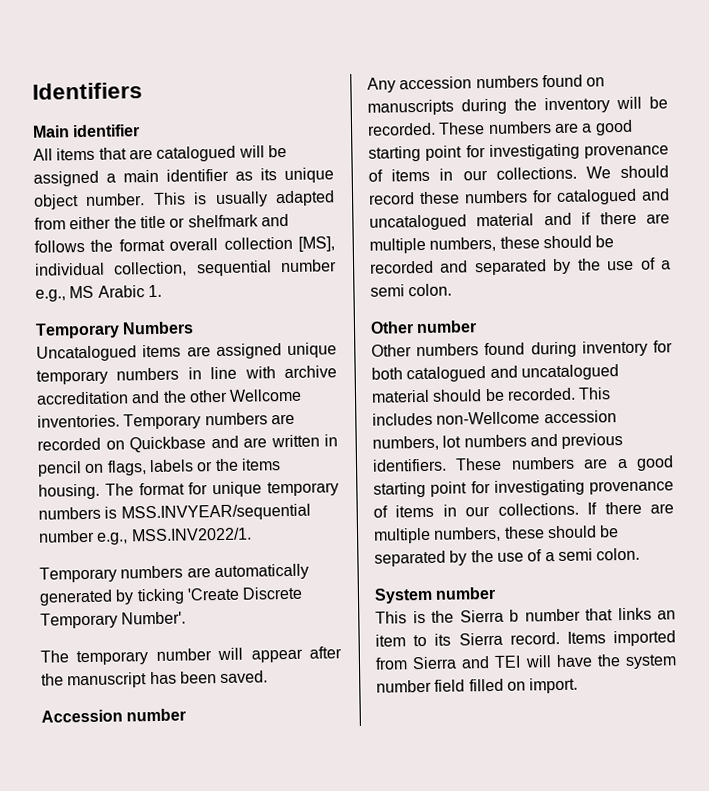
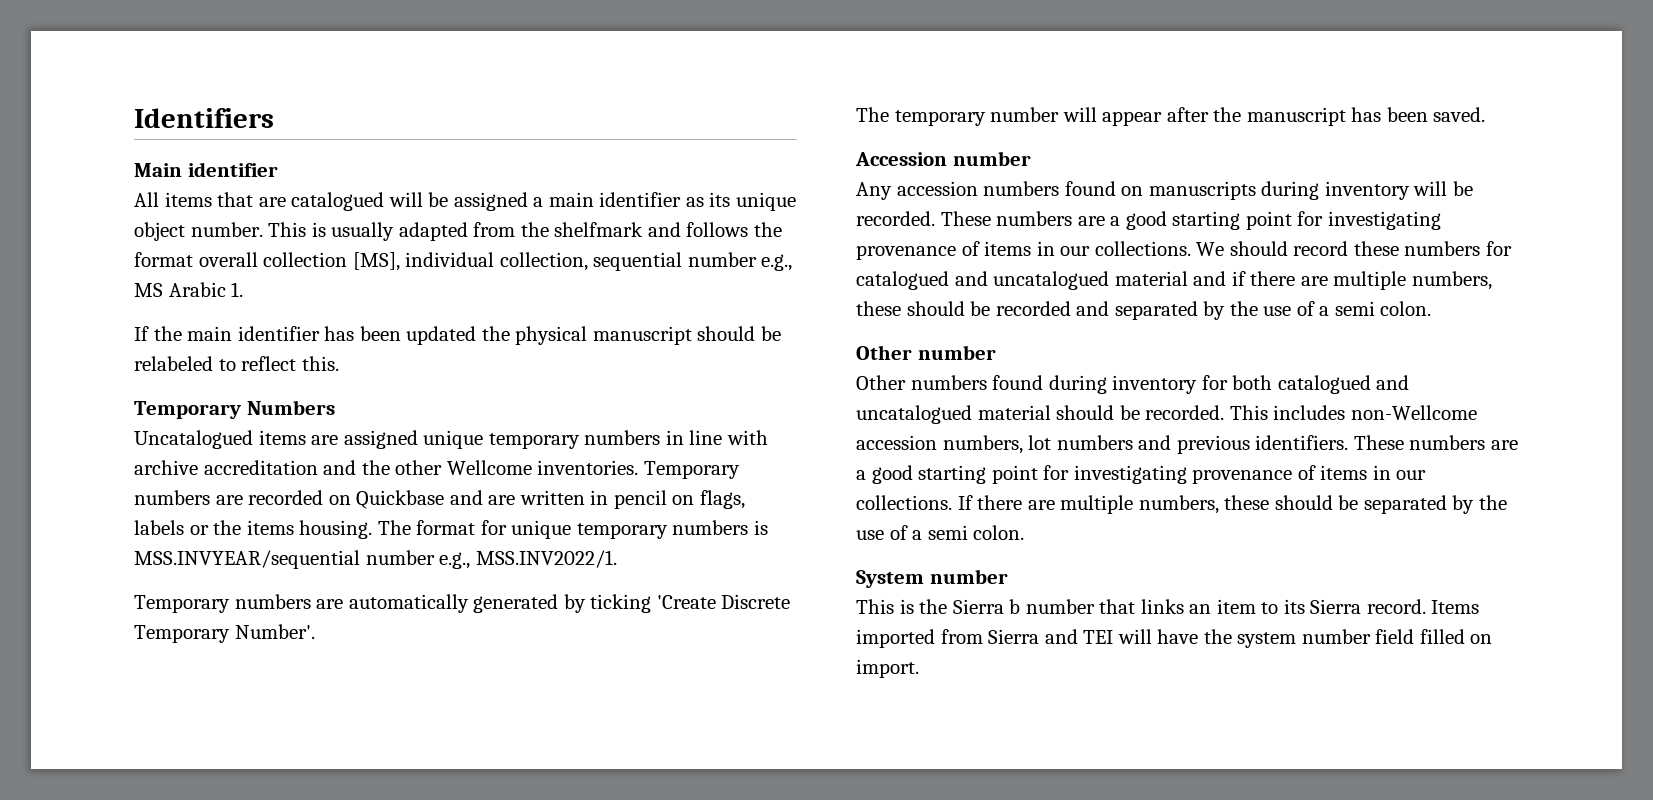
[69,215,186,230] either the title or -> [520,222,549,237] the
(162, 291) none -> [134,326,781,345] [134,356,339,371] // If the main identifier has been updated the physical manuscript should be relabeled to reflect this.
[514,98,537,111] the -> (1320, 190) none

